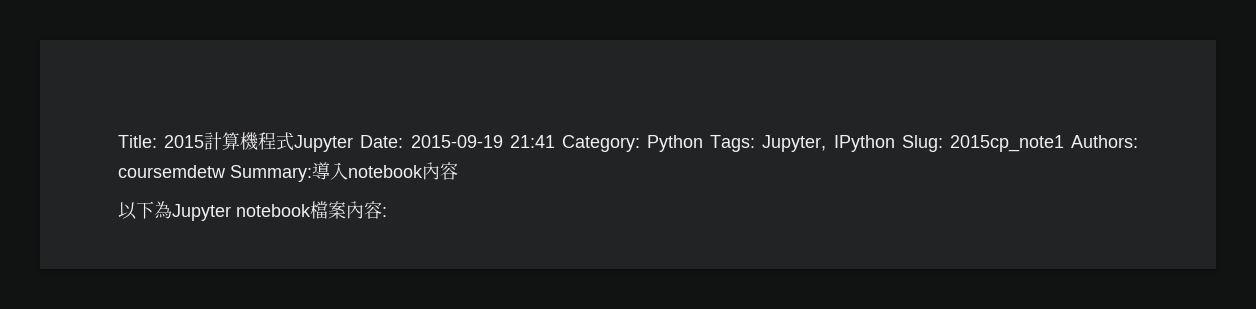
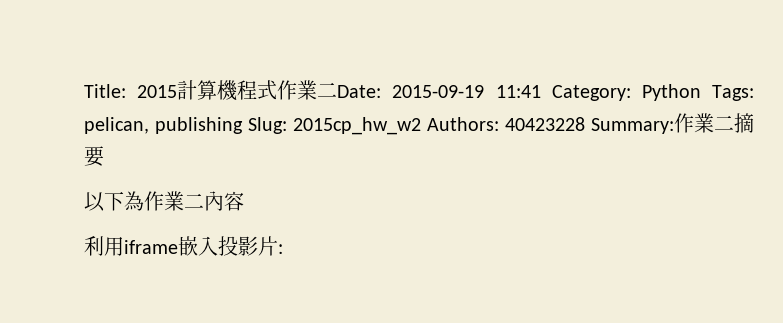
[294,135,354,152] Jupyter -> [277,80,338,100] 作業二
[509,135,555,148] 21:41 -> [495,85,541,98] 11:41
[762,135,1138,152] [118,162,458,182] [118,201,382,221] Jupyter, IPython Slug: 2015cp_note1 Authors: coursemdetw Summary:導入notebook內容 // 以下為Jupyter notebook檔案內容 -> [84,113,754,135] [84,146,104,167] [84,191,244,212] [84,236,278,256] pelican, publishing Slug: 2015cp_hw_w2 Authors: 40423228 Summary:作業二摘要 // 以下為作業二內容 // 利用iframe嵌入投影片

